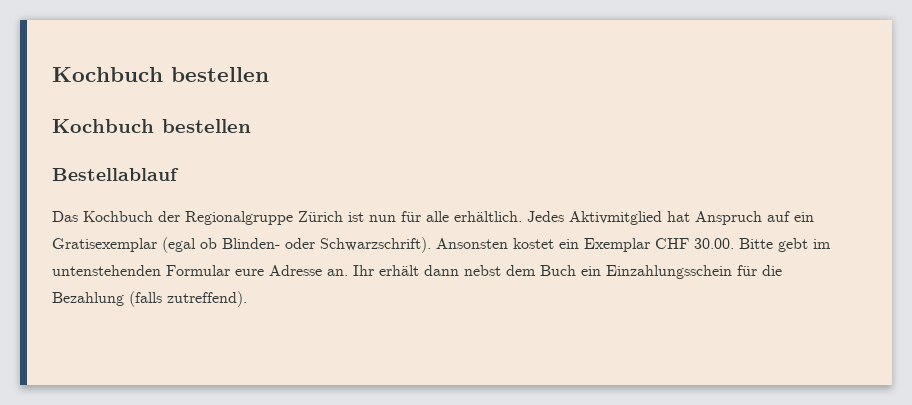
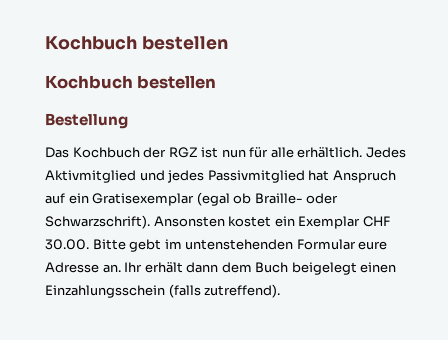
[52,168,179,181] Bestellablauf -> [45,113,128,129] Bestellung
[185,211,343,225] Regionalgruppe Zürich -> [168,147,198,158] RGZ
(662, 218) none -> [139,170,305,183] und jedes Passivmitglied
[222,238,280,249] Blinden- -> [254,193,303,204] Braille-
[464,265,501,276] nebst -> (219, 267) none
[581,265,782,279] [52,292,124,306] ein Einzahlungsschein für die Bezahlung -> [291,262,397,275] [45,285,165,298] beigelegt einen Einzahlungsschein

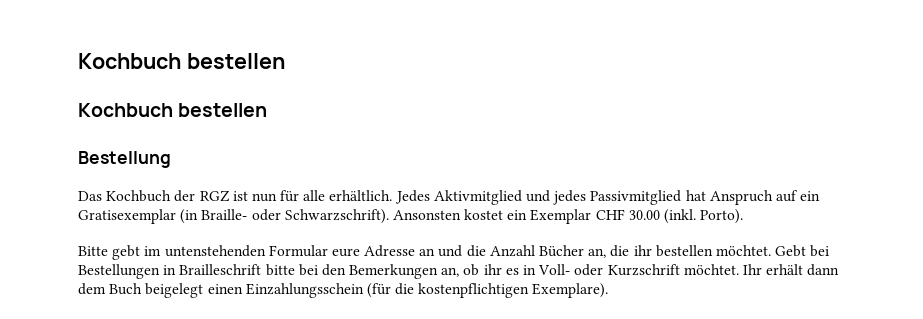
[196,192,252,206] (egal ob -> [180,209,199,224] (in
[45,239,89,250] 30.00. -> [628,209,744,224] 30.00 (inkl. Porto). //
[102,264,121,273] an. -> [419,245,830,258] [78,264,739,279] an und die Anzahl Bücher an, die ihr bestellen möchtet. Gebt bei Bestellungen in Brailleschrift bitte bei den Bemerkungen an, ob ihr es in Voll- oder Kurzschrift möchtet.
[168,284,281,298] (falls zutreffend). -> [366,283,609,298] (für die kostenpflichtigen Exemplare).

